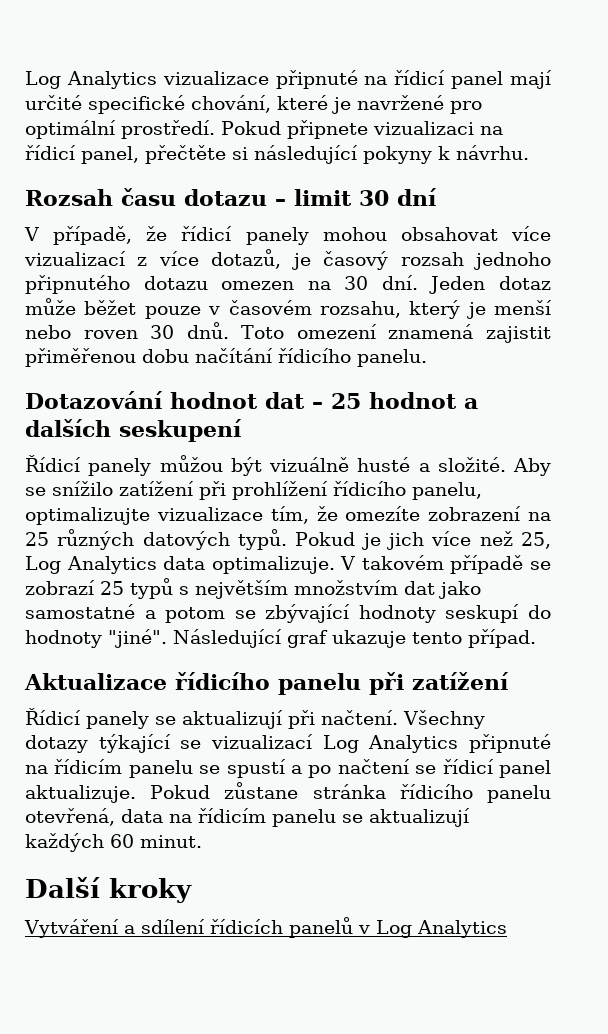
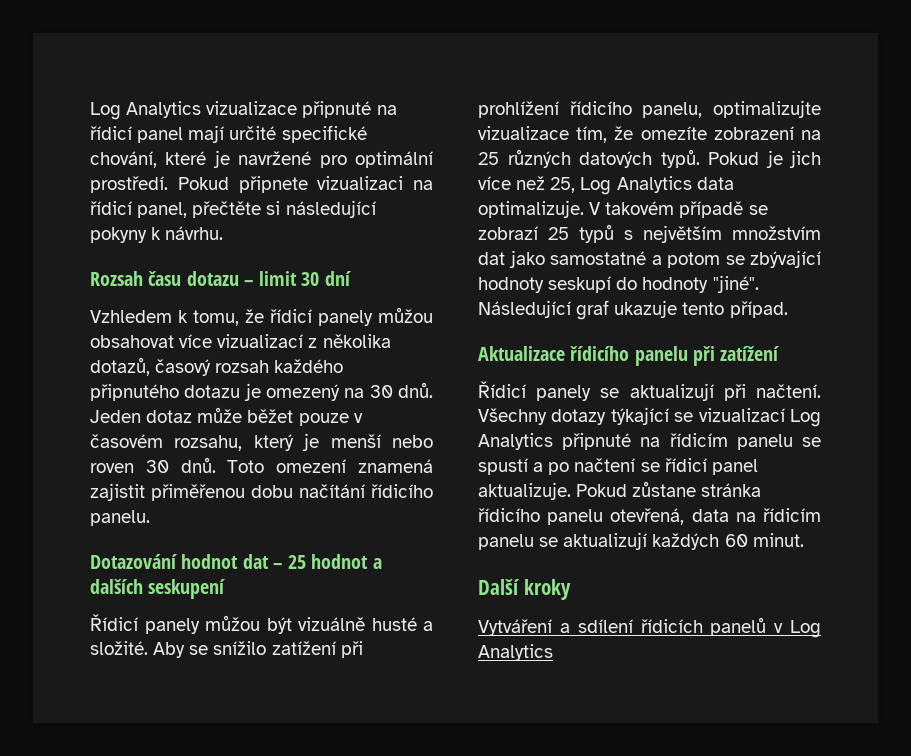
[24,226,133,245] V případě, -> [90,310,239,326] Vzhledem k tomu,
[322,227,387,241] mohou -> [378,307,433,323] můžou
[158,249,311,270] více dotazů, je -> [322,334,391,348] [90,357,150,376] několika dotazů,
[474,252,551,270] jednoho -> [274,359,344,373] každého
[221,281,295,290] omezen -> [243,383,340,401] je omezený
[381,275,418,290] dní. -> [398,382,433,398] dnů.

